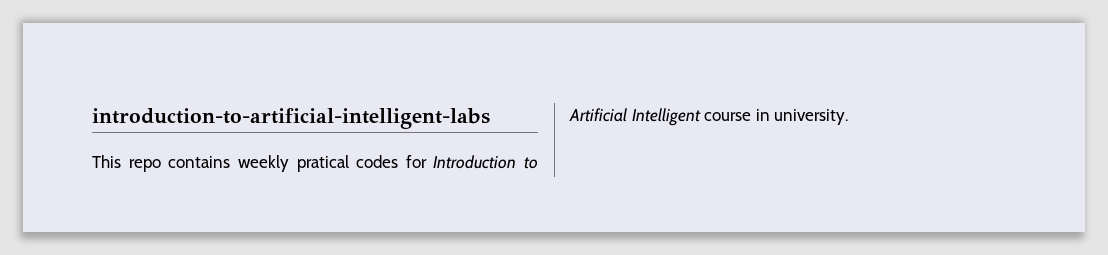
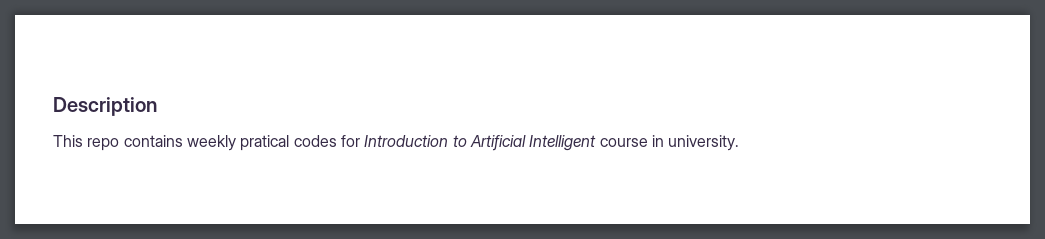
[92,108,490,129] introduction-to-artificial-intelligent-labs -> [53,97,157,116] Description

